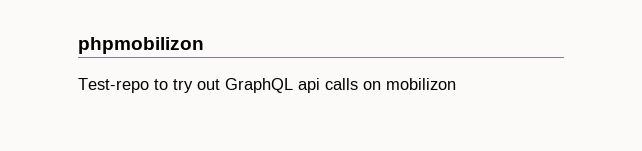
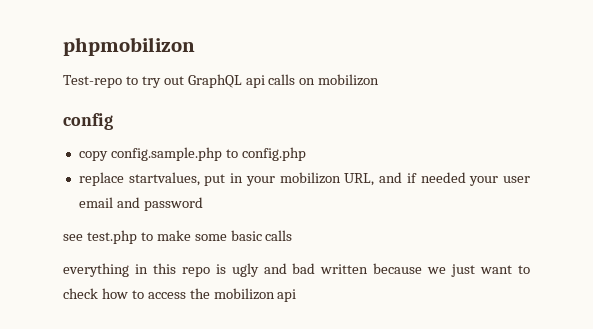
(456, 84) none -> [63,113,113,130] [78,147,306,161] [78,172,530,186] [78,197,203,211] [63,230,293,244] [63,263,530,277] [63,288,297,302] // config // copy config.sample.php to config.php // replace startvalues, put in your mobilizon URL, and if needed your user email and password // see test.php to make some basic calls // everything in this repo is ugly and bad written because we just want to check how to access the mobilizon api

